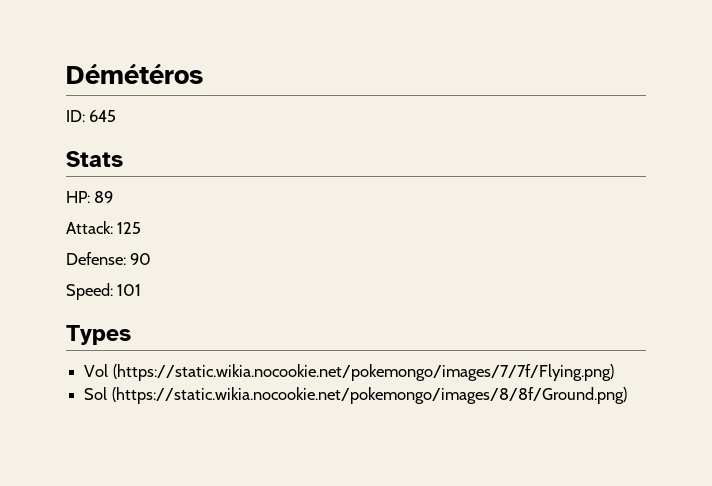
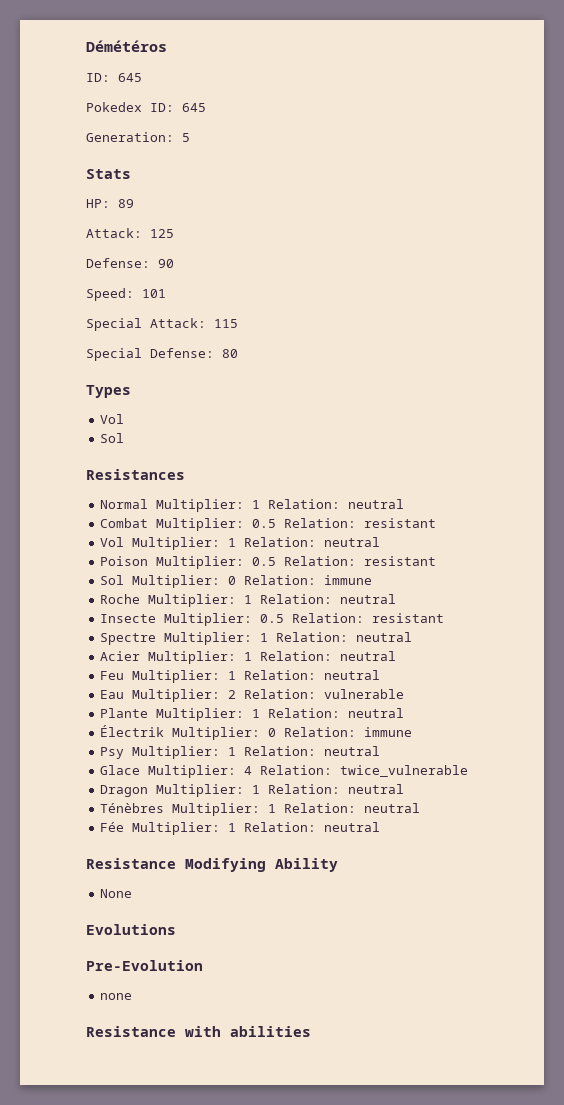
(117, 116) none -> [86,102,206,112] [86,132,190,142] // Pokedex ID: 645 // Generation: 5
(142, 290) none -> [86,318,238,331] [86,348,238,361] // Special Attack: 115 // Special Defense: 80
[112,364,614,381] [84,387,627,404] (https://static.wikia.nocookie.net/pokemongo/images/7/7f/Flying.png) // Sol (https://static.wikia.nocookie.net/pokemongo/images/8/8f/Ground.png) -> [100,433,125,443] [86,469,185,480] [100,499,405,512] [100,518,437,531] [100,537,381,550] [100,556,437,569] [100,575,373,588] [100,594,397,607] [100,613,445,626] [100,632,413,645] [100,651,397,664] [100,670,381,683] [100,689,405,702] [100,708,405,721] [100,725,413,740] [100,746,381,759] [100,765,469,778] [100,784,405,797] [100,803,421,816] [100,822,381,835] [86,858,338,872] [100,889,133,898] [86,924,176,935] [86,960,203,971] [100,993,133,1000] [86,1026,311,1037] // Sol // Resistances // Normal Multiplier: 1 Relation: neutral // Combat Multiplier: 0.5 Relation: resistant // Vol Multiplier: 1 Relation: neutral // Poison Multiplier: 0.5 Relation: resistant // Sol Multiplier: 0 Relation: immune // Roche Multiplier: 1 Relation: neutral // Insecte Multiplier: 0.5 Relation: resistant // Spectre Multiplier: 1 Relation: neutral // Acier Multiplier: 1 Relation: neutral // Feu Multiplier: 1 Relation: neutral // Eau Multiplier: 2 Relation: vulnerable // Plante Multiplier: 1 Relation: neutral // Électrik Multiplier: 0 Relation: immune // Psy Multiplier: 1 Relation: neutral // Glace Multiplier: 4 Relation: twice_vulnerable // Dragon Multiplier: 1 Relation: neutral // Ténèbres Multiplier: 1 Relation: neutral // Fée Multiplier: 1 Relation: neutral // Resistance Modifying Ability // None // Evolutions // Pre-Evolution // none // Resistance with abilities

